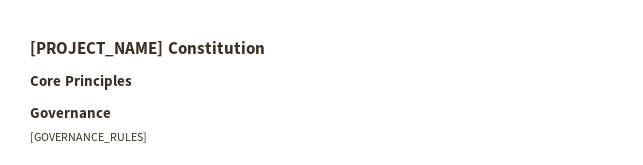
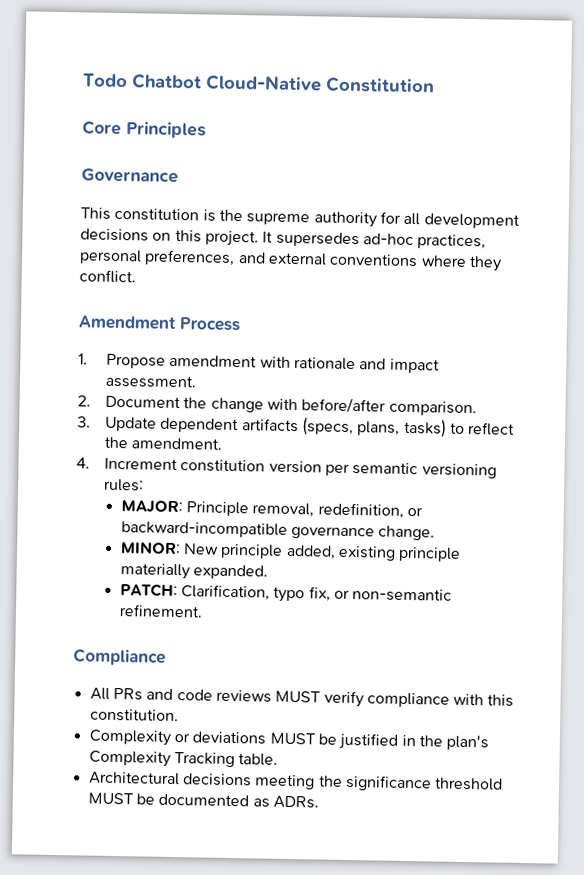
[30,41,163,57] [PROJECT_NAME] -> [82,73,322,92] Todo Chatbot Cloud-Native
[30,132,147,143] [GOVERNANCE_RULES] -> [80,207,520,229] [80,228,487,250] [79,249,502,272] [79,269,136,284] [78,315,241,332] [78,353,440,374] [105,374,198,389] [77,395,477,417] [77,416,516,438] [104,436,223,450] [76,457,497,479] [104,478,145,492] [120,500,423,519] [120,521,436,541] [119,541,462,562] [119,563,268,580] [119,583,453,603] [118,604,203,618] [73,648,166,666] [89,687,515,708] [89,708,179,723] [88,729,490,751] [88,750,279,768] [88,771,504,792] [87,792,319,809] This constitution is the supreme authority for all development decisions on this project. It supersedes ad-hoc practices, personal preferences, and external conventions where they conflict. // Amendment Process // 1. Propose amendment with rationale and impact assessment. // 2. Document the change with before/after comparison. // 3. Update dependent artifacts (specs, plans, tasks) to reflect the amendment. // 4. Increment constitution version per semantic versioning rules: // MAJOR: Principle removal, redefinition, or backward-incompatible governance change. // MINOR: New principle added, existing principle materially expanded. // PATCH: Clarification, typo fix, or non-semantic refinement. // Compliance // All PRs and code reviews MUST verify compliance with this constitution. // Complexity or deviations MUST be justified in the plan's Complexity Tracking table. // Architectural decisions meeting the significance threshold MUST be documented as ADRs.

